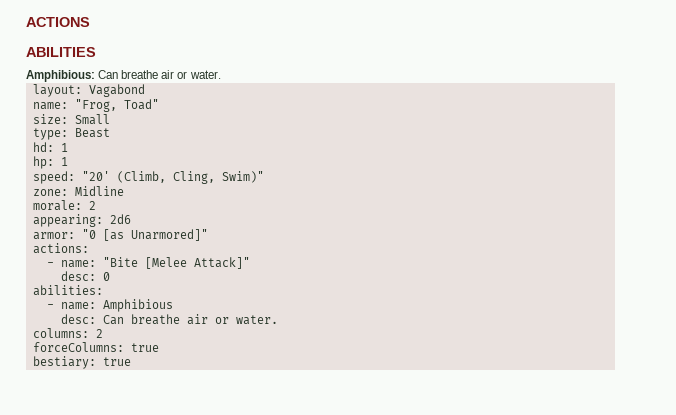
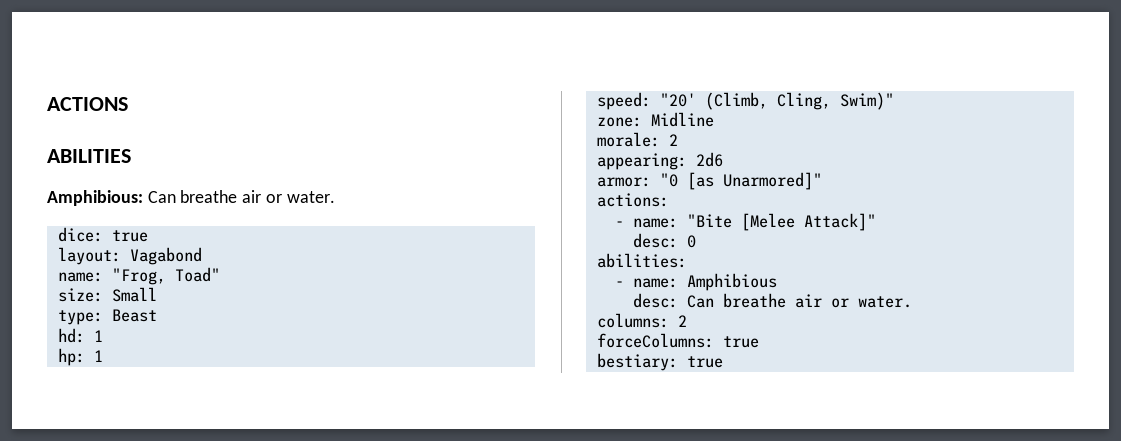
(221, 74) none -> [57,227,148,242] // dice: true

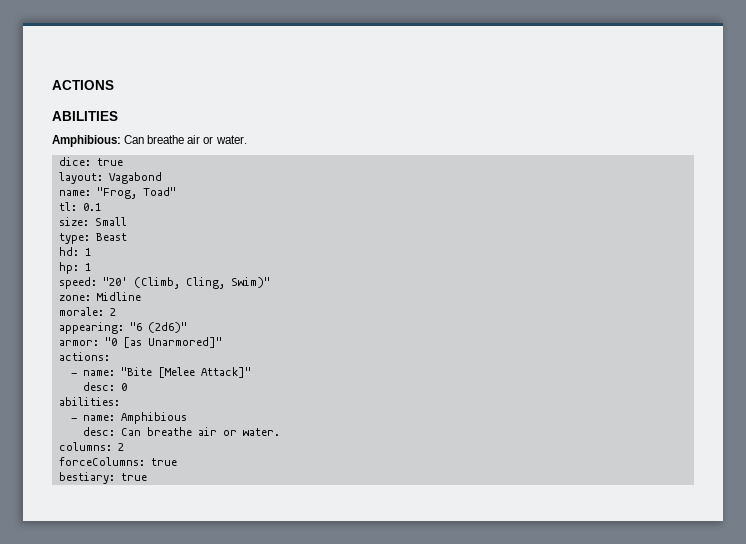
(220, 274) none -> [58,202,101,211] // tl: 0.1
[695,152,723,167] 2d6 -> [129,322,187,333] "6 (2d6)"

